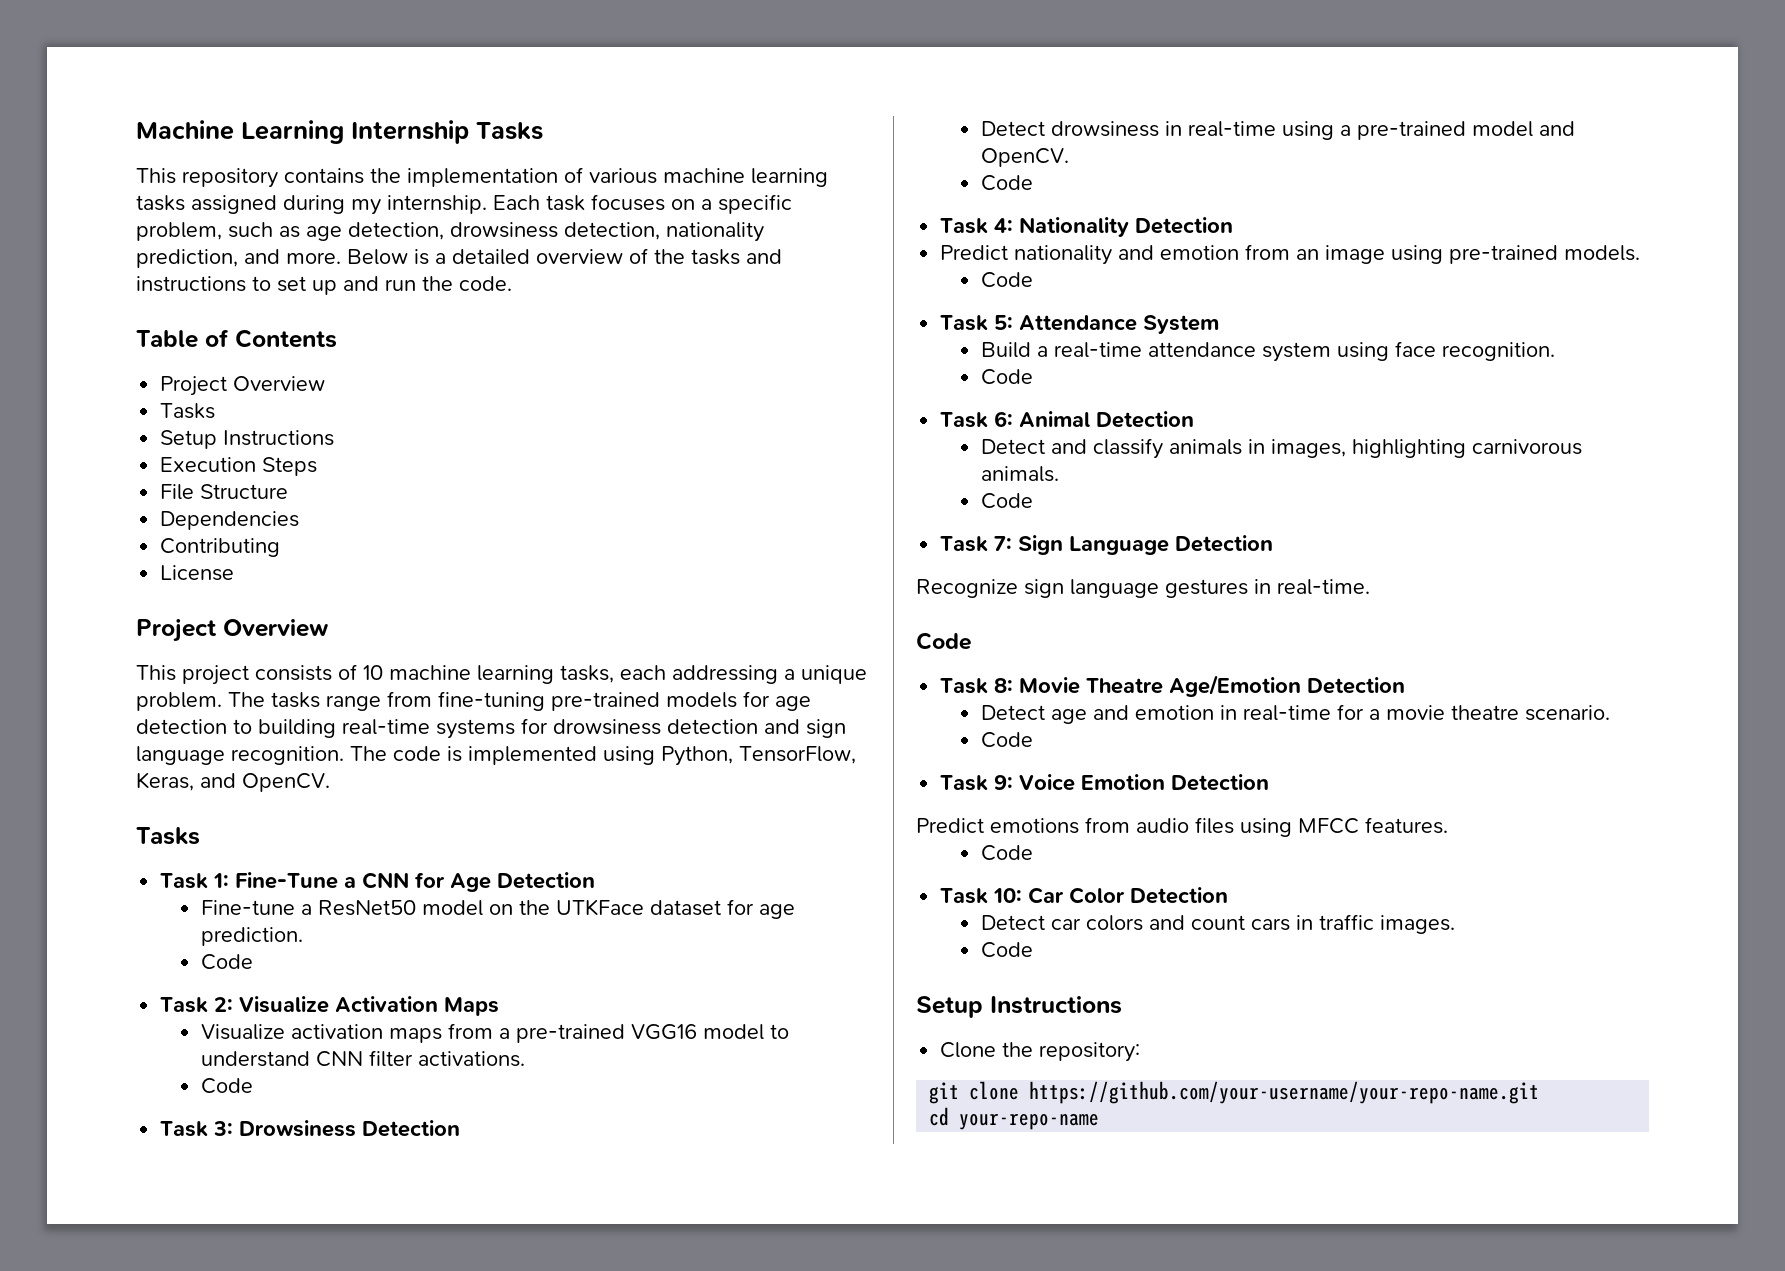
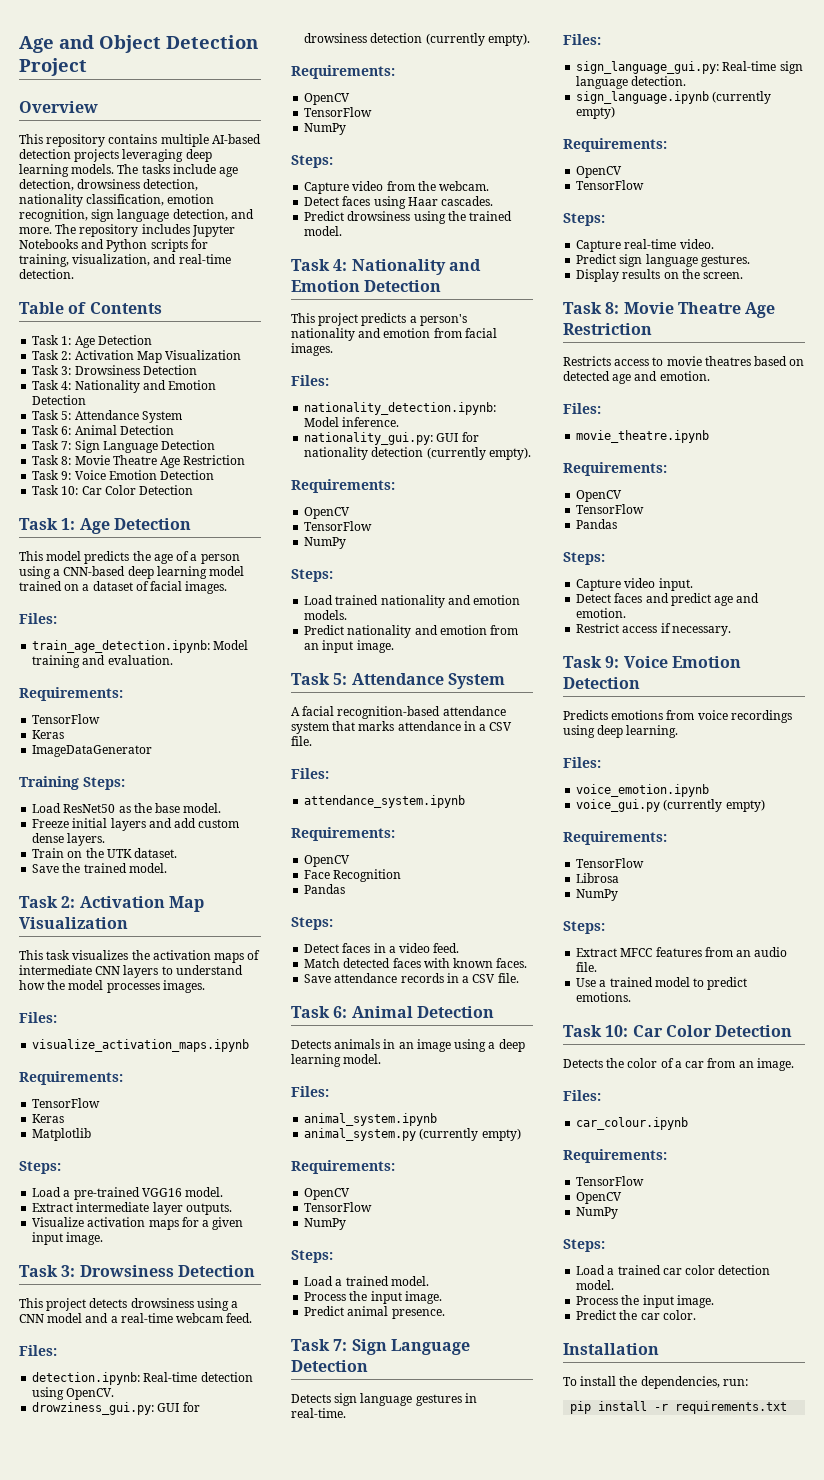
[136,120,543,144] [136,167,828,188] [136,194,792,215] [136,222,300,241] Machine Learning Internship Tasks // This repository contains the implementation of various machine learning tasks assigned during my internship. Each task focuses on a specific problem, such as -> [19,35,258,53] [19,58,87,76] [19,101,98,113] [19,134,261,147] [19,149,212,162] [19,164,216,177] Age and Object Detection Project // Overview // This repository contains multiple AI-based detection projects leveraging deep learning models. The tasks include
[136,248,782,268] [136,276,512,295] [136,329,337,348] [160,376,326,396] [160,403,216,419] [160,430,335,449] [160,457,318,476] [160,484,289,500] [160,511,300,530] [160,538,281,557] [160,565,235,581] [136,619,328,642] [136,664,867,685] [136,691,811,711] [136,718,846,739] [136,746,856,766] [136,772,330,792] [136,827,200,845] [160,872,596,892] [200,899,795,919] [200,927,303,946] [200,954,253,970] [160,996,500,1016] [200,1023,789,1043] [200,1050,525,1067] [200,1078,253,1094] [160,1120,461,1137] [980,121,1575,140] [980,148,1069,167] [980,175,1033,191] [940,217,1234,237] prediction, and more. Below is a detailed overview of the tasks and instructions to set up and run the code. // Table of Contents // Project Overview // Tasks // Setup Instructions // Execution Steps // File Structure // Dependencies // Contributing // License // Project Overview // This project consists of 10 machine learning tasks, each addressing a unique problem. The tasks range from fine-tuning pre-trained models for age detection to building real-time systems for drowsiness detection and sign language recognition. The code is implemented using Python, TensorFlow, Keras, and OpenCV. // Tasks // Task 1: Fine-Tune a CNN for Age Detection // Fine-tune a ResNet50 model on the UTKFace dataset for age prediction. // Code // Task 2: Visualize Activation Maps // Visualize activation maps from a pre-trained VGG16 model to understand CNN filter activations. // Code // Task 3: Drowsiness Detection // Detect drowsiness in real-time using a pre-trained model and OpenCV. // Code // Task 4: Nationality Detection -> [86,194,215,206] [19,209,254,222] [19,224,235,237] [19,239,208,252] [19,254,231,267] [19,269,74,279] [19,302,162,314] [32,335,152,348] [32,350,242,363] [32,365,197,375] [32,380,217,393] [32,395,87,405] [32,410,182,423] [32,425,174,435] [32,440,216,453] [32,455,246,468] [32,470,215,480] [32,485,194,495] [19,518,191,534] [19,551,240,564] [19,566,245,579] [19,581,228,594] [19,613,57,624] [32,640,249,653] [32,655,173,668] [19,687,123,701] [32,714,101,724] [32,730,65,739] [32,745,153,757] [19,776,125,790] [32,803,222,813] [32,818,240,831] [32,833,106,846] [32,848,178,858] [32,863,167,873] [19,896,204,912] [19,917,128,929] [19,950,261,963] [19,965,243,978] [19,980,205,993] [19,1012,57,1023] [32,1039,250,1052] [19,1071,123,1085] [32,1098,101,1108] [32,1114,65,1123] [32,1128,92,1141] [19,1161,61,1174] [32,1187,224,1200] [32,1202,232,1215] [32,1217,244,1230] [32,1232,104,1245] [19,1265,255,1277] [19,1298,239,1311] [19,1313,253,1323] [19,1345,57,1356] [32,1372,253,1385] [32,1387,115,1400] [32,1402,200,1415] [304,33,530,46] [291,65,395,79] [304,93,351,105] [304,107,373,117] [304,123,347,135] [291,155,333,168] [304,181,490,194] [304,196,494,209] [304,211,513,224] [304,226,343,236] [291,259,481,275] [291,280,442,292] [291,313,467,326] [291,328,497,341] [291,343,333,356] [291,375,329,386] [304,402,497,415] [304,417,400,427] [304,432,479,445] [304,447,531,460] [291,479,395,493] [304,507,351,519] [304,521,373,531] [304,537,347,549] [291,569,333,582] [304,595,521,608] [304,610,348,620] classification, emotion recognition, sign language detection, and more. The repository includes Jupyter Notebooks and Python scripts for training, visualization, and real-time detection. // Table of Contents // Task 1: Age Detection // Task 2: Activation Map Visualization // Task 3: Drowsiness Detection // Task 4: Nationality and Emotion Detection // Task 5: Attendance System // Task 6: Animal Detection // Task 7: Sign Language Detection // Task 8: Movie Theatre Age Restriction // Task 9: Voice Emotion Detection // Task 10: Car Color Detection // Task 1: Age Detection // This model predicts the age of a person using a CNN-based deep learning model trained on a dataset of facial images. // Files: // train_age_detection.ipynb: Model training and evaluation. // Requirements: // TensorFlow // Keras // ImageDataGenerator // Training Steps: // Load ResNet50 as the base model. // Freeze initial layers and add custom dense layers. // Train on the UTK dataset. // Save the trained model. // Task 2: Activation Map Visualization // This task visualizes the activation maps of intermediate CNN layers to understand how the model processes images. // Files: // visualize_activation_maps.ipynb // Requirements: // TensorFlow // Keras // Matplotlib // Steps: // Load a pre-trained VGG16 model. // Extract intermediate layer outputs. // Visualize activation maps for a given input image. // Task 3: Drowsiness Detection // This project detects drowsiness using a CNN model and a real-time webcam feed. // Files: // detection.ipynb: Real-time detection using OpenCV. // drowziness_gui.py: GUI for drowsiness detection (currently empty). // Requirements: // OpenCV // TensorFlow // NumPy // Steps: // Capture video from the webcam. // Detect faces using Haar cascades. // Predict drowsiness using the trained model. // Task 4: Nationality and Emotion Detection // This project predicts a person's nationality and emotion from facial images. // Files: // nationality_detection.ipynb: Model inference. // nationality_gui.py: GUI for nationality detection (currently empty). // Requirements: // OpenCV // TensorFlow // NumPy // Steps: // Load trained nationality and emotion models.
[1325,245,1641,264] [980,272,1033,288] [940,315,1220,334] [980,341,1555,362] [980,369,1033,385] [940,411,1195,428] [980,438,1582,459] [980,466,1059,482] [980,493,1033,509] [940,535,1274,555] [916,579,1018,598] image using pre-trained models. // Code // Task 5: Attendance System // Build a real-time attendance system using face recognition. // Code // Task 6: Animal Detection // Detect and classify animals in images, highlighting carnivorous animals. // Code // Task 7: Sign Language Detection // Recognize -> [322,640,394,653] [291,673,505,689] [291,706,506,719] [291,721,513,734] [291,736,312,746] [291,768,329,779] [304,795,466,808] [291,827,395,841] [304,855,351,867] [304,869,402,882] [304,884,346,894] [291,917,333,930] [304,943,460,953] [304,958,528,968] [304,973,519,983] [291,1006,494,1018] [291,1039,525,1052] [291,1054,382,1067] [291,1086,329,1097] [304,1113,438,1126] [304,1128,521,1141] [291,1160,395,1174] [304,1188,351,1200] [304,1202,373,1212] [304,1218,347,1230] [291,1250,333,1263] [304,1276,429,1286] [304,1291,442,1304] [304,1306,445,1319] [291,1339,470,1355] [291,1360,368,1372] [291,1394,331,1403] input image. // Task 5: Attendance System // A facial recognition-based attendance system that marks attendance in a CSV file. // Files: // attendance_system.ipynb // Requirements: // OpenCV // Face Recognition // Pandas // Steps: // Detect faces in a video feed. // Match detected faces with known faces. // Save attendance records in a CSV file. // Task 6: Animal Detection // Detects animals in an image using a deep learning model. // Files: // animal_system.ipynb // animal_system.py (currently empty) // Requirements: // OpenCV // TensorFlow // NumPy // Steps: // Load a trained model. // Process the input image. // Predict animal presence. // Task 7: Sign Language Detection // Detects
[916,632,972,650] [940,675,1406,697] [980,704,1610,724] [980,732,1033,748] [940,774,1270,791] [916,818,984,833] Code // Task 8: Movie Theatre Age/Emotion Detection // Detect age and emotion in real-time for a movie theatre scenario. // Code // Task 9: Voice Emotion Detection // Predict -> [563,34,601,45] [576,61,803,74] [576,76,687,89] [576,91,772,104] [576,106,616,119] [563,138,667,152] [576,166,623,178] [576,180,645,190] [563,213,605,226] [576,239,714,252] [576,254,750,267] [576,269,744,282] [563,302,776,318] [563,323,652,335] [563,356,805,366] [563,371,710,384] [563,403,601,414] [576,430,710,443] [563,462,667,476] [576,490,623,502] [576,504,645,514] [576,519,618,529] [563,552,605,565] [576,578,693,591] [576,593,760,606] [576,608,627,618] [576,623,731,636] [563,656,741,668] [563,677,640,689] [563,710,608,720] Files: // sign_language_gui.py: Real-time sign language detection. // sign_language.ipynb (currently empty) // Requirements: // OpenCV // TensorFlow // Steps: // Capture real-time video. // Predict sign language gestures. // Display results on the screen. // Task 8: Movie Theatre Age Restriction // Restricts access to movie theatres based on detected age and emotion. // Files: // movie_theatre.ipynb // Requirements: // OpenCV // TensorFlow // Pandas // Steps: // Capture video input. // Detect faces and predict age and emotion. // Restrict access if necessary. // Task 9: Voice Emotion Detection // Predicts
[1136,817,1448,837] [980,845,1033,861] [940,887,1229,904] [980,914,1455,934] [980,942,1033,958] [916,996,1122,1018] [940,1042,1141,1062] [929,1081,1540,1104] [929,1107,1100,1130] audio files using MFCC features. // Code // Task 10: Car Color Detection // Detect car colors and count cars in traffic images. // Code // Setup Instructions // Clone the repository: // git clone https://github.com/your-username/your-repo-name.git // cd your-repo-name -> [697,710,792,723] [563,725,679,738] [563,757,601,768] [576,784,710,797] [576,799,765,812] [563,831,667,845] [576,858,645,868] [576,873,620,883] [576,889,619,901] [563,921,605,934] [576,947,788,957] [576,962,598,972] [576,977,748,990] [576,992,632,1002] [563,1025,793,1037] [563,1058,794,1071] [563,1090,601,1101] [576,1117,689,1130] [563,1149,667,1163] [576,1176,645,1186] [576,1192,623,1204] [576,1207,619,1219] [563,1239,605,1252] [576,1265,771,1275] [576,1280,615,1290] [576,1295,714,1308] [576,1310,696,1320] [563,1343,659,1355] [563,1376,748,1389] [570,1401,788,1414] voice recordings using deep learning. // Files: // voice_emotion.ipynb // voice_gui.py (currently empty) // Requirements: // TensorFlow // Librosa // NumPy // Steps: // Extract MFCC features from an audio file. // Use a trained model to predict emotions. // Task 10: Car Color Detection // Detects the color of a car from an image. // Files: // car_colour.ipynb // Requirements: // TensorFlow // OpenCV // NumPy // Steps: // Load a trained car color detection model. // Process the input image. // Predict the car color. // Installation // To install the dependencies, run: // pip install -r requirements.txt

